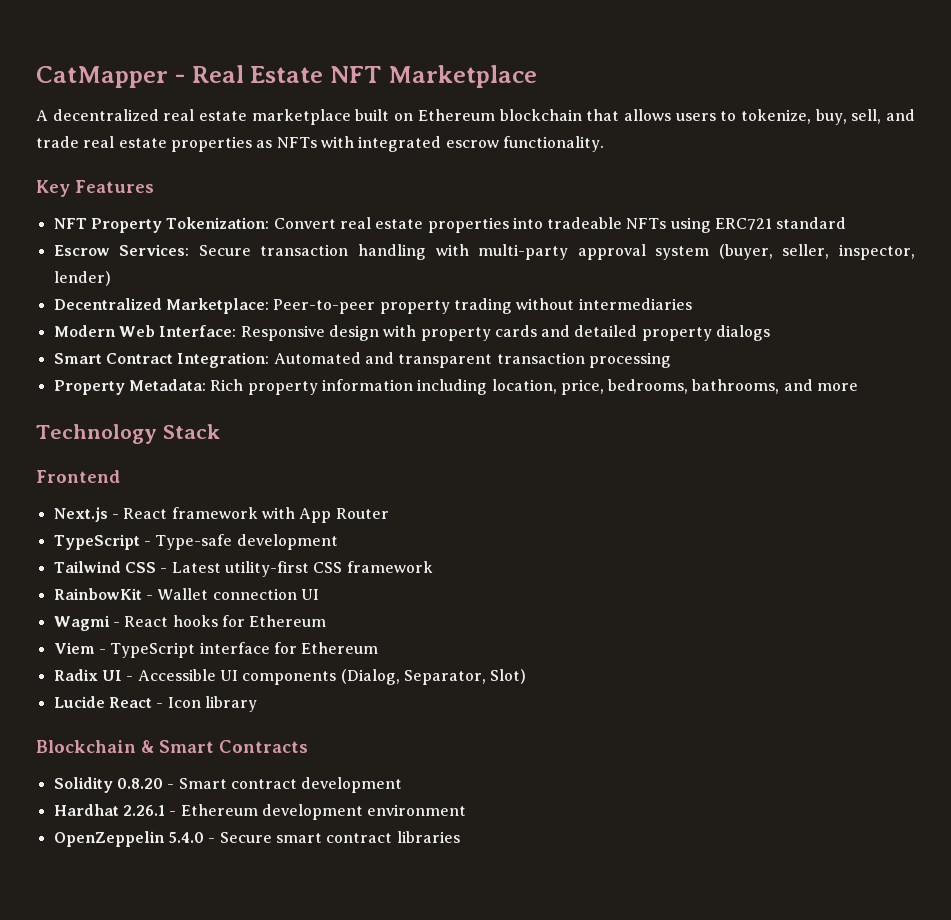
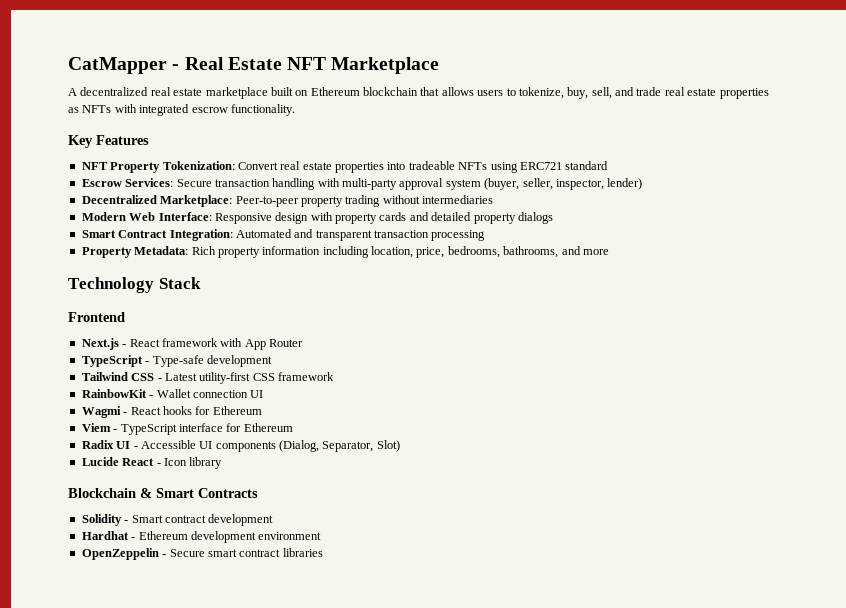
[116,778,163,789] 0.8.20 -> (122, 520) none
[122,805,165,816] 2.26.1 -> (129, 535) none
[167,832,204,843] 5.4.0 -> (159, 554) none

